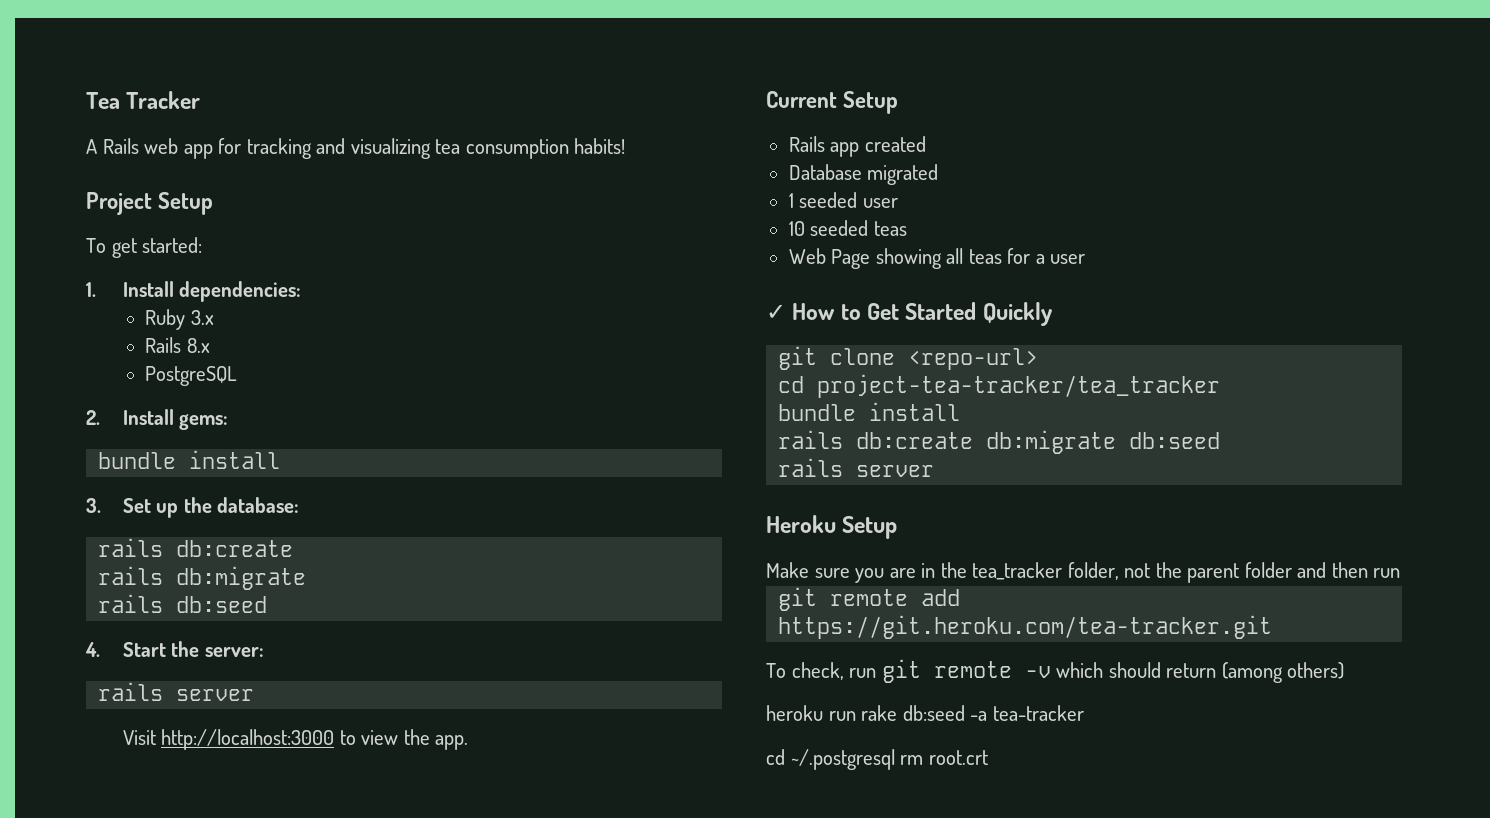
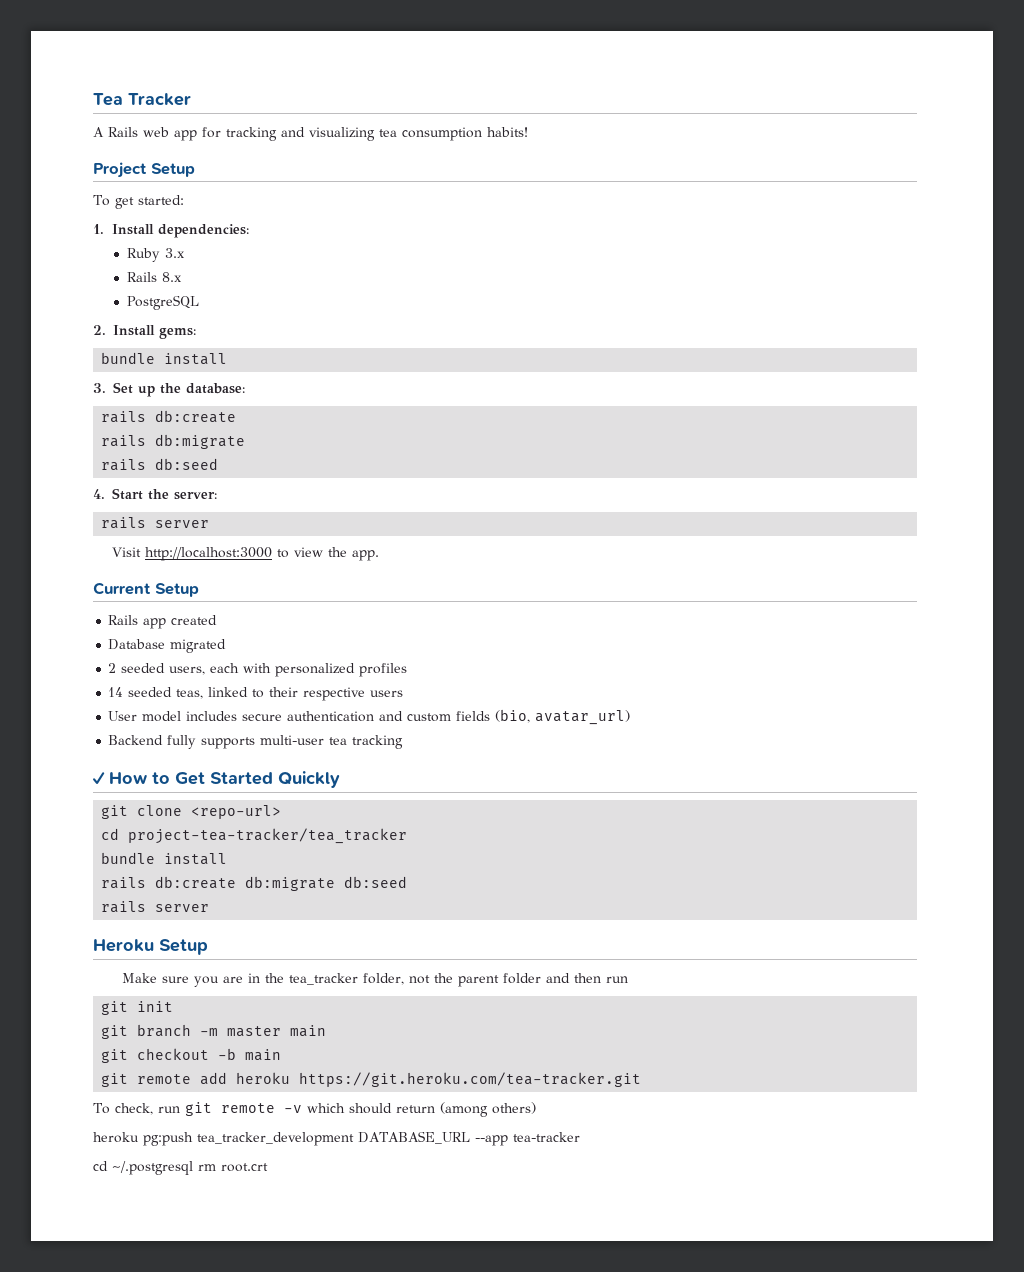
[788,192,898,208] [788,220,907,236] [788,248,1086,269] 1 seeded user // 10 seeded teas // Web Page showing all teas for a user -> [108,663,408,677] [108,687,404,701] [108,709,631,725] [108,735,404,749] 2 seeded users, each with personalized profiles // 14 seeded teas, linked to their respective users // User model includes secure authentication and custom fields (bio, avatar_url) // Backend fully supports multi-user tea tracking
(1401, 573) none -> [101,1001,174,1015] [101,1024,327,1039] [101,1048,282,1063] // git init // git branch -m master main // git checkout -b main
(961, 597) none -> [236,1072,291,1084] heroku
[828,705,988,721] run rake db:seed -a -> [143,1131,508,1146] pg:push tea_tracker_development DATABASE_URL --app

